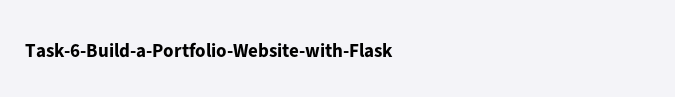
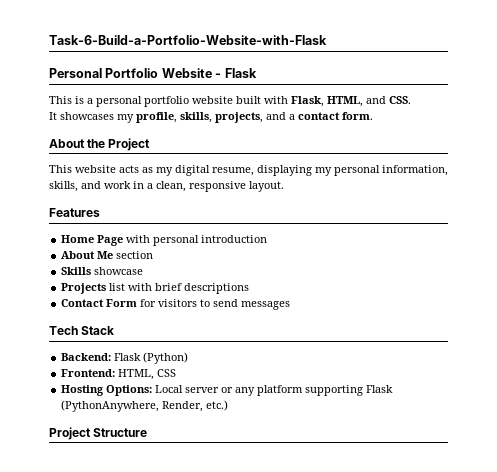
(393, 50) none -> [49,68,257,78] [49,96,411,107] [49,112,373,123] [49,138,151,151] [49,165,448,176] [49,181,284,192] [49,208,100,217] [61,235,268,246] [61,251,154,259] [61,267,144,275] [61,283,250,294] [61,299,291,310] [49,326,115,335] [61,352,189,364] [61,369,177,380] [61,385,394,396] [61,400,229,412] [49,427,148,440] // Personal Portfolio Website - Flask // This is a personal portfolio website built with Flask, HTML, and CSS. // It showcases my profile, skills, projects, and a contact form. // About the Project // This website acts as my digital resume, displaying my personal information, skills, and work in a clean, responsive layout. // Features // Home Page with personal introduction // About Me section // Skills showcase // Projects list with brief descriptions // Contact Form for visitors to send messages // Tech Stack // Backend: Flask (Python) // Frontend: HTML, CSS // Hosting Options: Local server or any platform supporting Flask (PythonAnywhere, Render, etc.) // Project Structure

